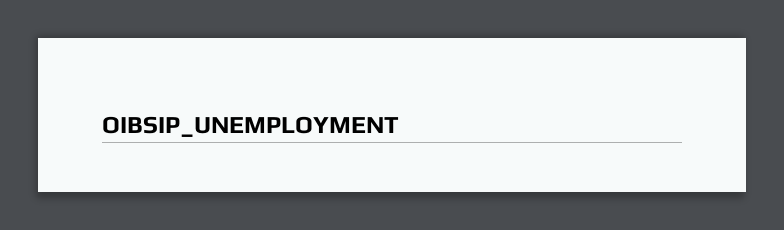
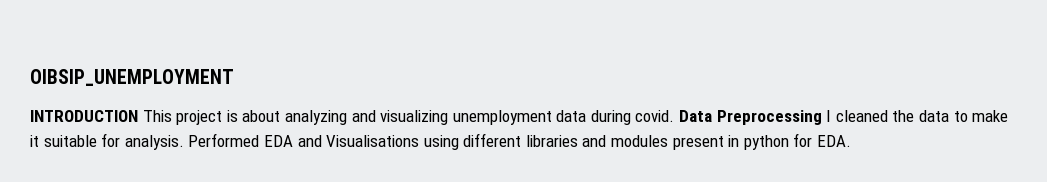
(399, 126) none -> [30,110,1009,125] [30,133,852,150] // INTRODUCTION This project is about analyzing and visualizing unemployment data during covid. Data Preprocessing I cleaned the data to make it suitable for analysis. Performed EDA and Visualisations using different libraries and modules present in python for EDA.

